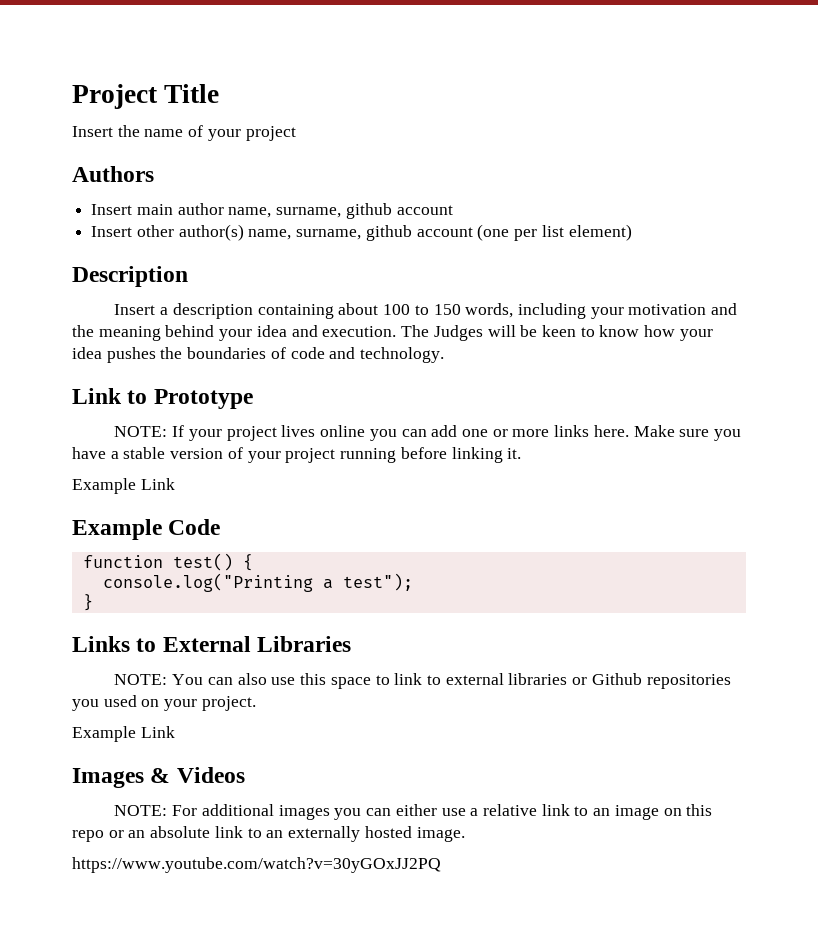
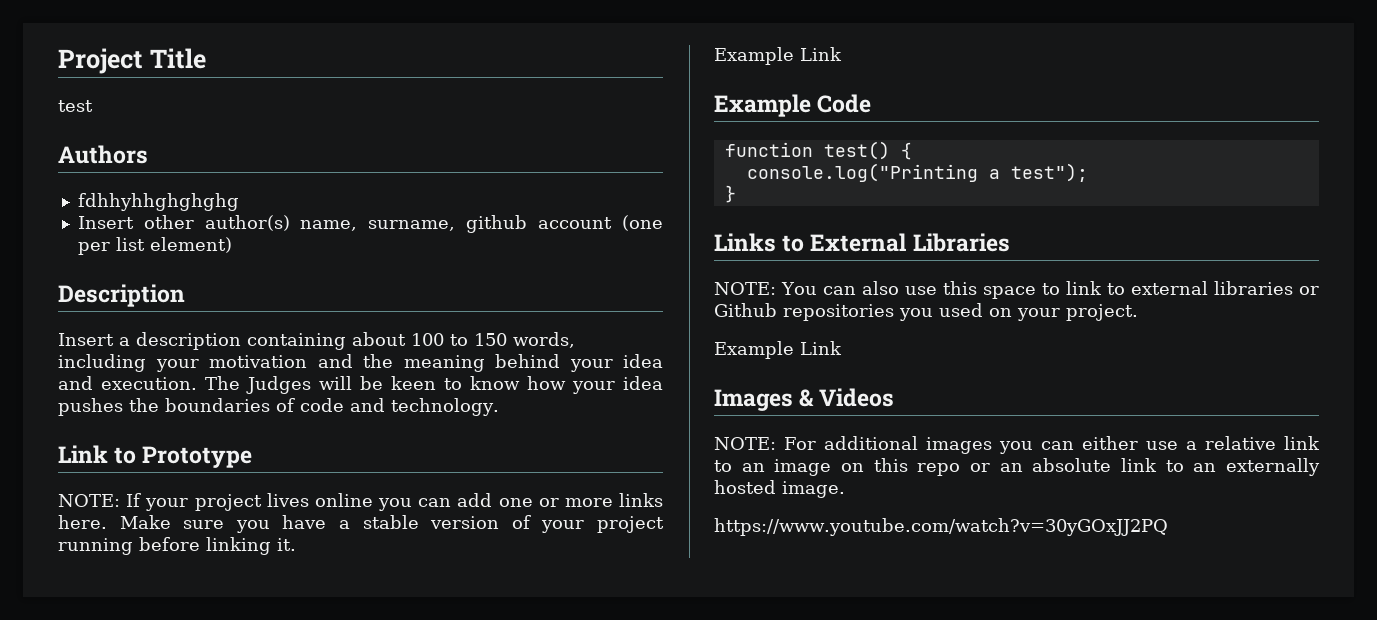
[72,125,296,141] [72,166,154,182] [91,203,453,219] Insert the name of your project // Authors // Insert main author name, surname, github account -> [58,100,93,112] [58,145,148,164] [77,193,239,211] test // Authors // fdhhyhhghghghg

